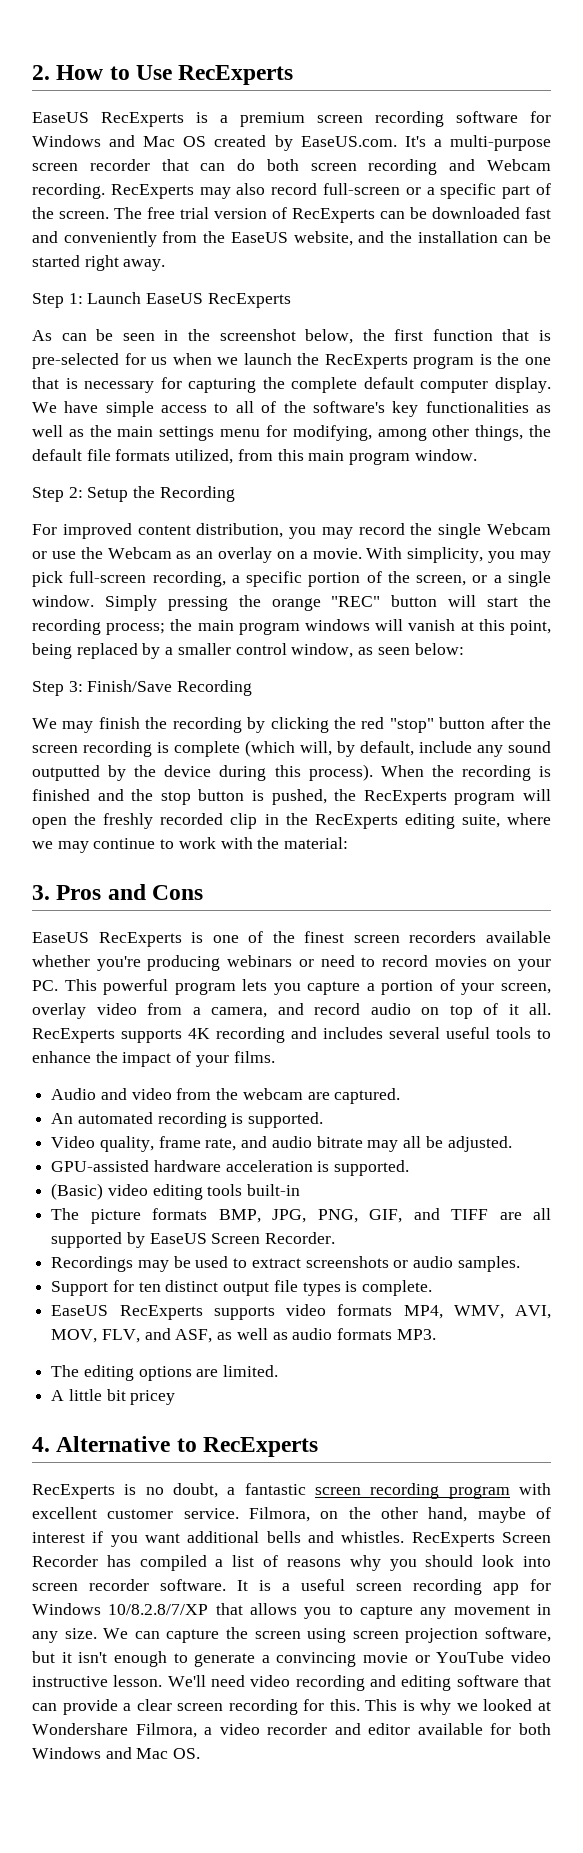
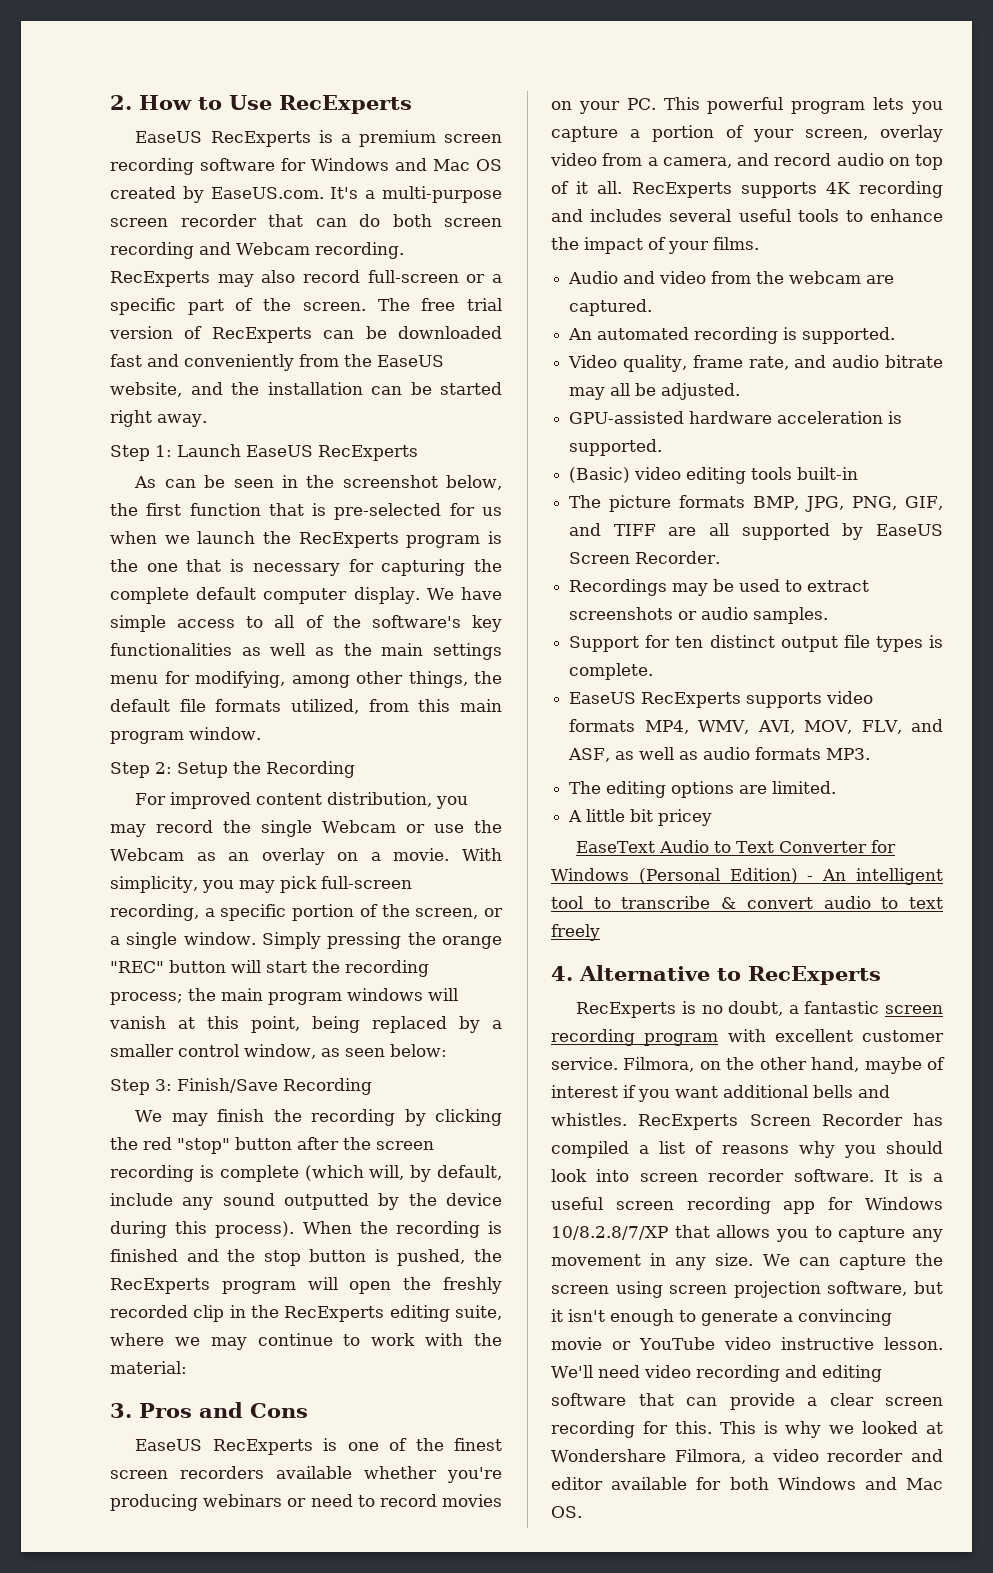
(176, 1397) none -> [576,840,897,853] [551,868,943,885] [551,896,943,909] [551,924,600,941] // EaseText Audio to Text Converter for Windows (Personal Edition) - An intelligent tool to transcribe & convert audio to text freely

